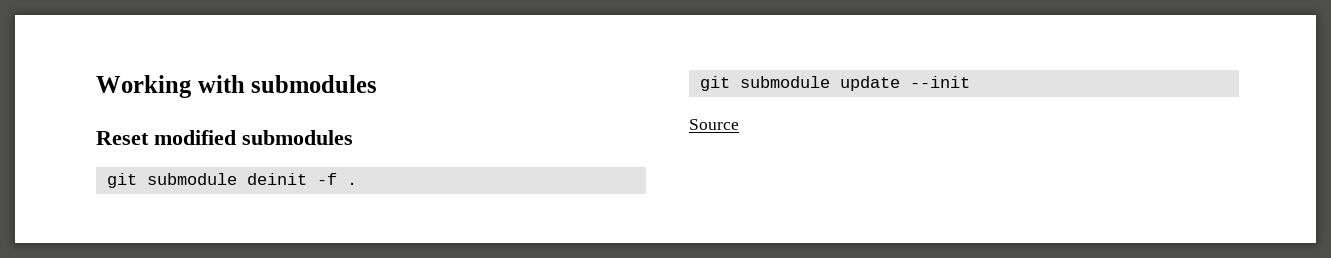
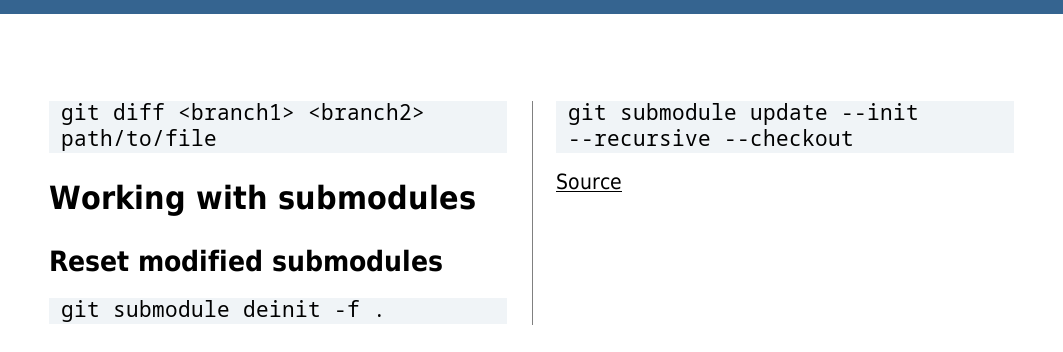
(96, 86) none -> [61,103,426,125] [61,129,218,151] git diff <branch1> <branch2> path/to/file //
(970, 82) none -> [568,129,855,146] --recursive --checkout

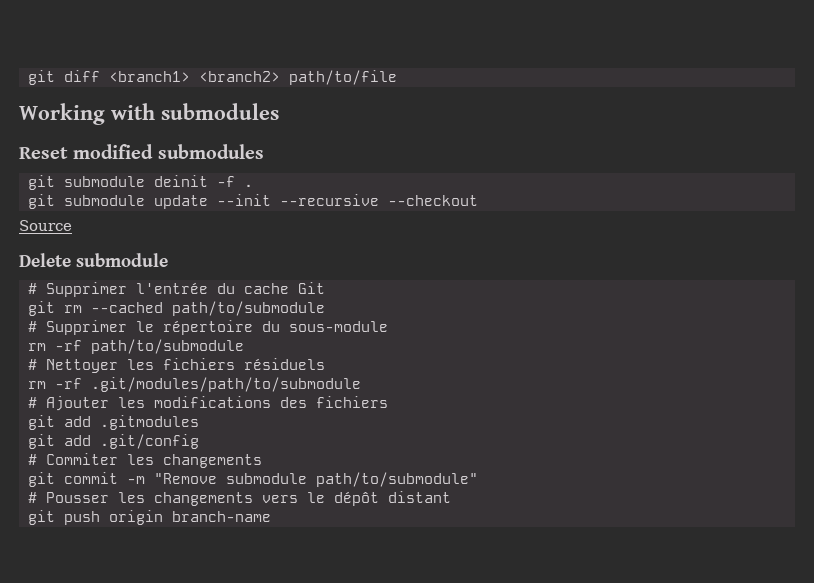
(622, 181) none -> [19,253,168,267] [27,282,325,297] [27,301,325,316] [27,320,388,335] [27,339,244,354] [27,358,325,373] [27,377,361,392] [27,396,388,411] [27,415,199,430] [27,434,199,449] [27,453,262,468] [27,472,478,487] [27,491,451,506] [27,510,271,525] // Delete submodule // # Supprimer l'entrée du cache Git // git rm --cached path/to/submodule // # Supprimer le répertoire du sous-module // rm -rf path/to/submodule // # Nettoyer les fichiers résiduels // rm -rf .git/modules/path/to/submodule // # Ajouter les modifications des fichiers // git add .gitmodules // git add .git/config // # Commiter les changements // git commit -m "Remove submodule path/to/submodule" // # Pousser les changements vers le dépôt distant // git push origin branch-name

